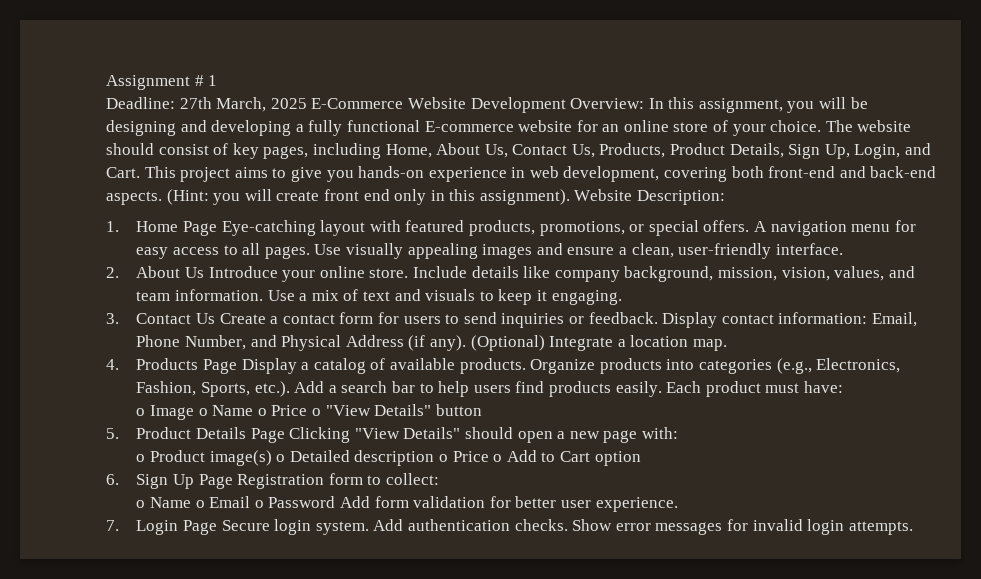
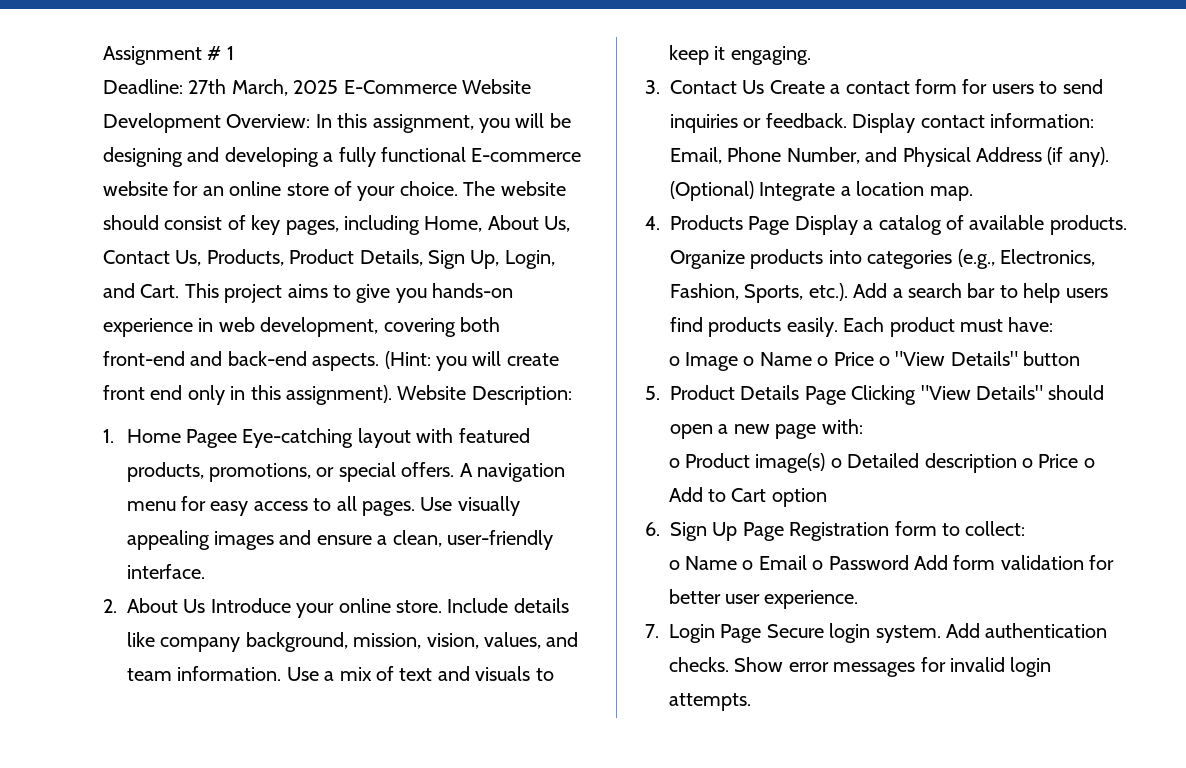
[183,221,218,236] Page -> [185,429,237,448] Pagee

